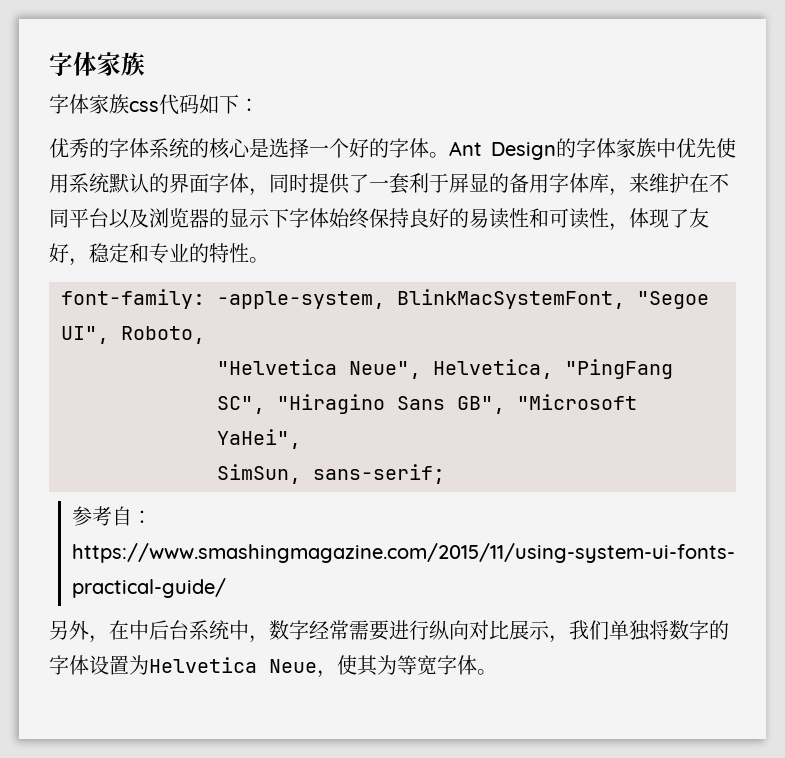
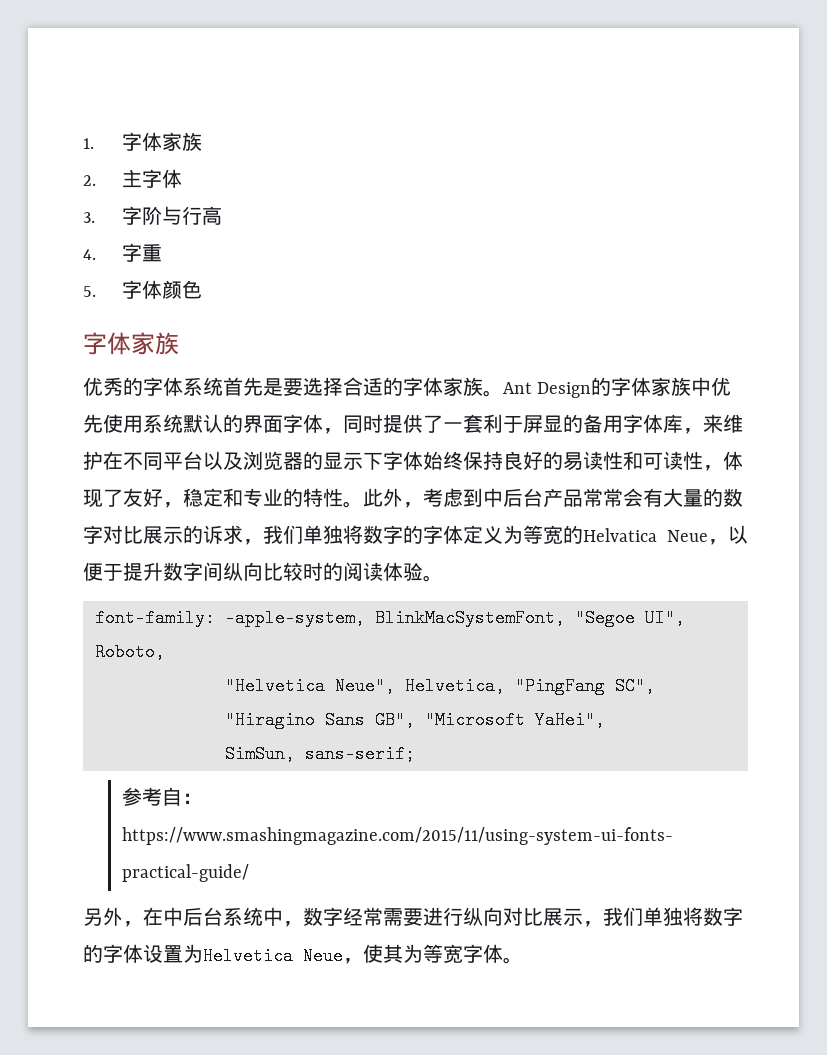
[49,51,145,76] [49,94,259,115] 字体家族 // 字体家族css代码如下： -> [83,132,203,151] [83,169,183,188] [83,206,223,225] [83,243,163,262] [83,280,203,299] [83,332,179,355] 1.字体家族 // 2.主字体 // 3.字阶与行高 // 4.字重 // 5.字体颜色 // 字体家族
[189,138,429,159] 的核心是选择一个好的字体 -> [223,377,483,396] 首先是要选择合适的字体家族
(269, 260) none -> [363,488,743,508] [83,525,748,545] [83,562,443,582] 此外，考虑到中后台产品常常会有大量的数字对比展示的诉求，我们单独将数字的字体定义为等宽的Helvatica Neue，以便于提升数字间纵向比较时的阅读体验。

